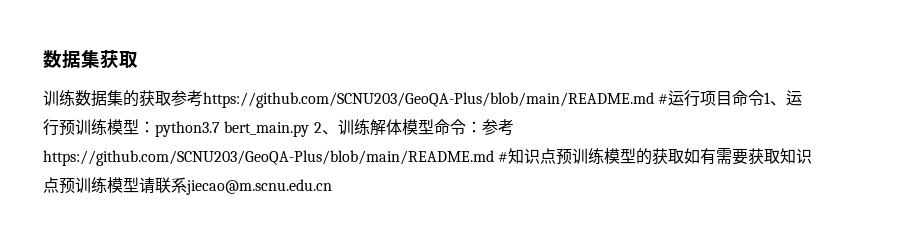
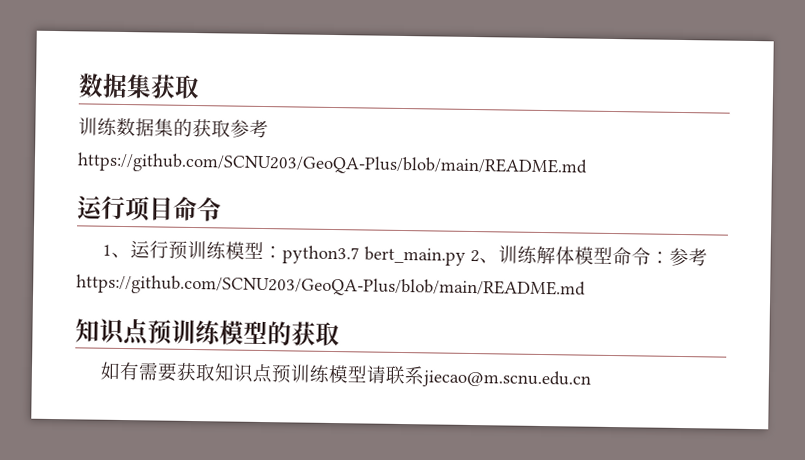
[658,94,669,104] # -> (588, 165) //
(765, 98) none -> (222, 209) //
[498,152,509,162] # -> (586, 287) //
(685, 156) none -> (340, 334) //

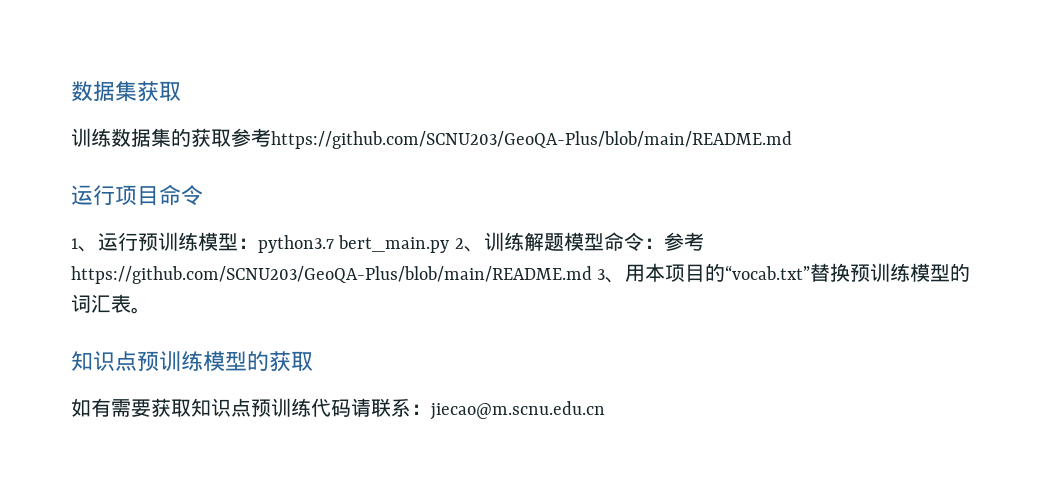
[555,246,576,265] 体 -> [543,233,564,251] 题
(586, 287) none -> [597,263,971,283] [71,294,151,314] 3、用本项目的“vocab.txt”替换预训练模型的词汇表。
[328,364,426,385] 模型请联系 -> [311,398,431,417] 代码请联系：

